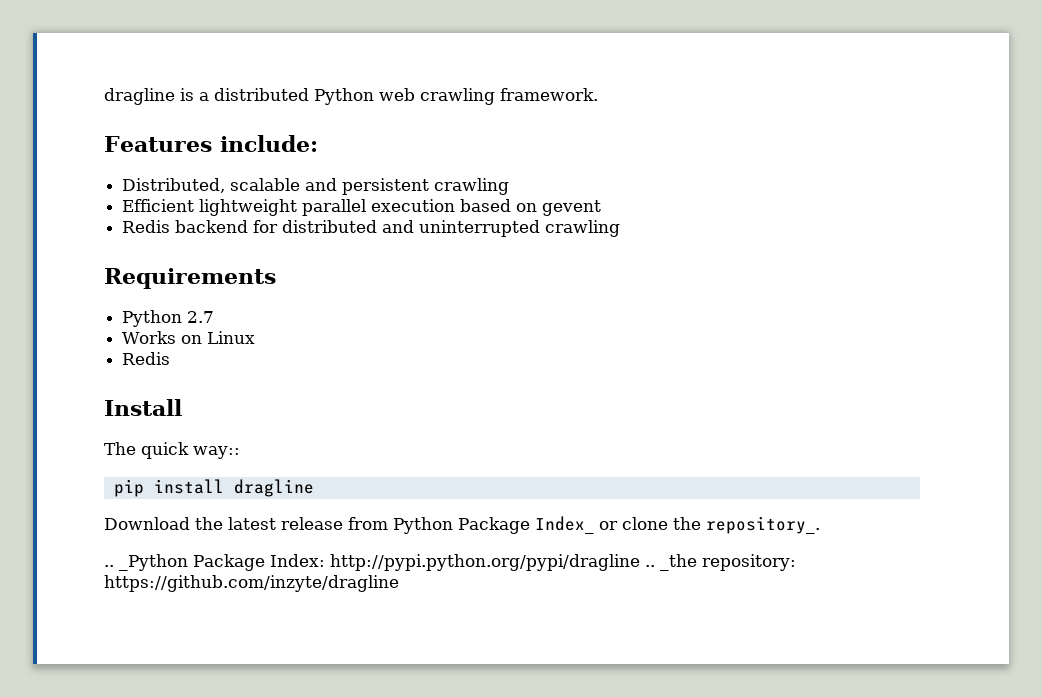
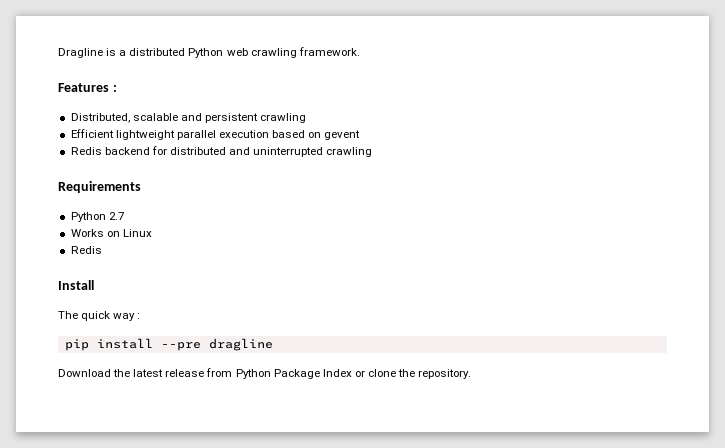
[104,88,175,105] dragline -> [58,48,103,58] Dragline
[219,135,318,152] include: -> [112,85,117,92] :
[193,446,240,459] way:: -> [113,313,141,321] way :
(224, 486) none -> [160,342,201,351] --pre
[535,516,594,534] Index_ -> [322,369,352,377] Index
[706,516,820,534] [104,554,796,571] [104,575,399,592] repository_. // .. _Python Package Index: http://pypi.python.org/pypi/dragline .. _the repository: https://github.com/inzyte/dragline -> [418,369,472,379] repository.

